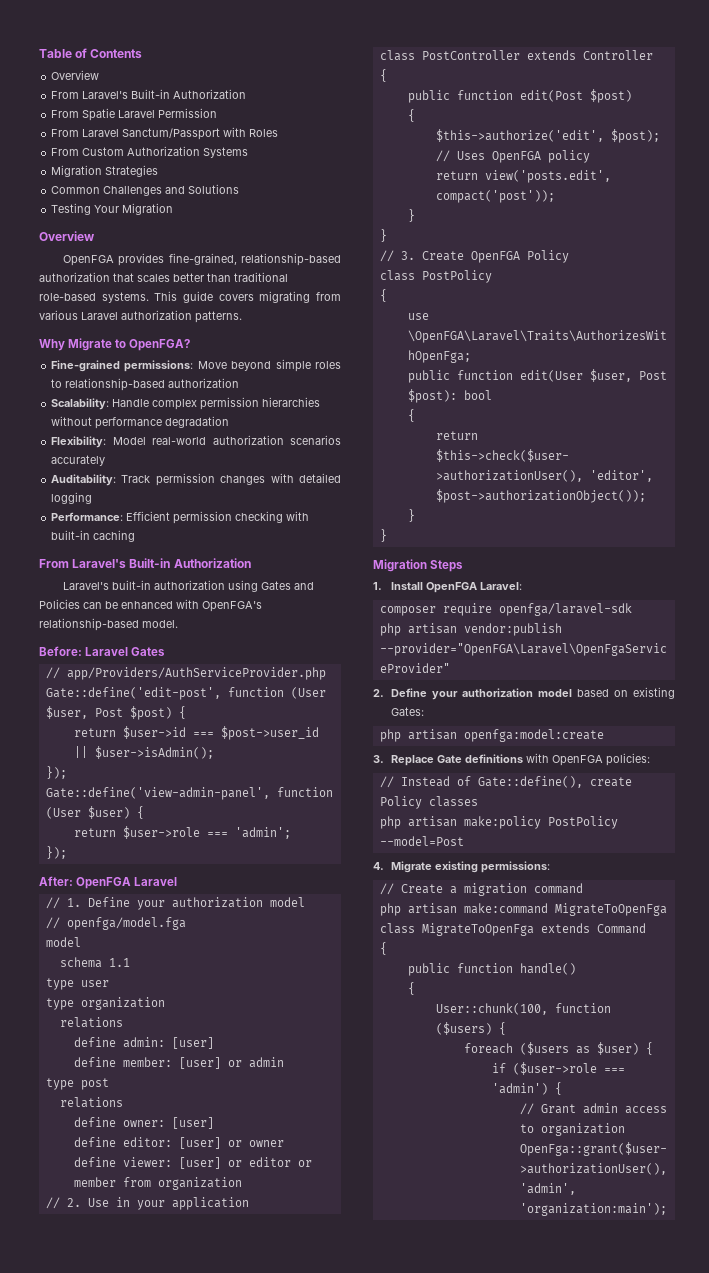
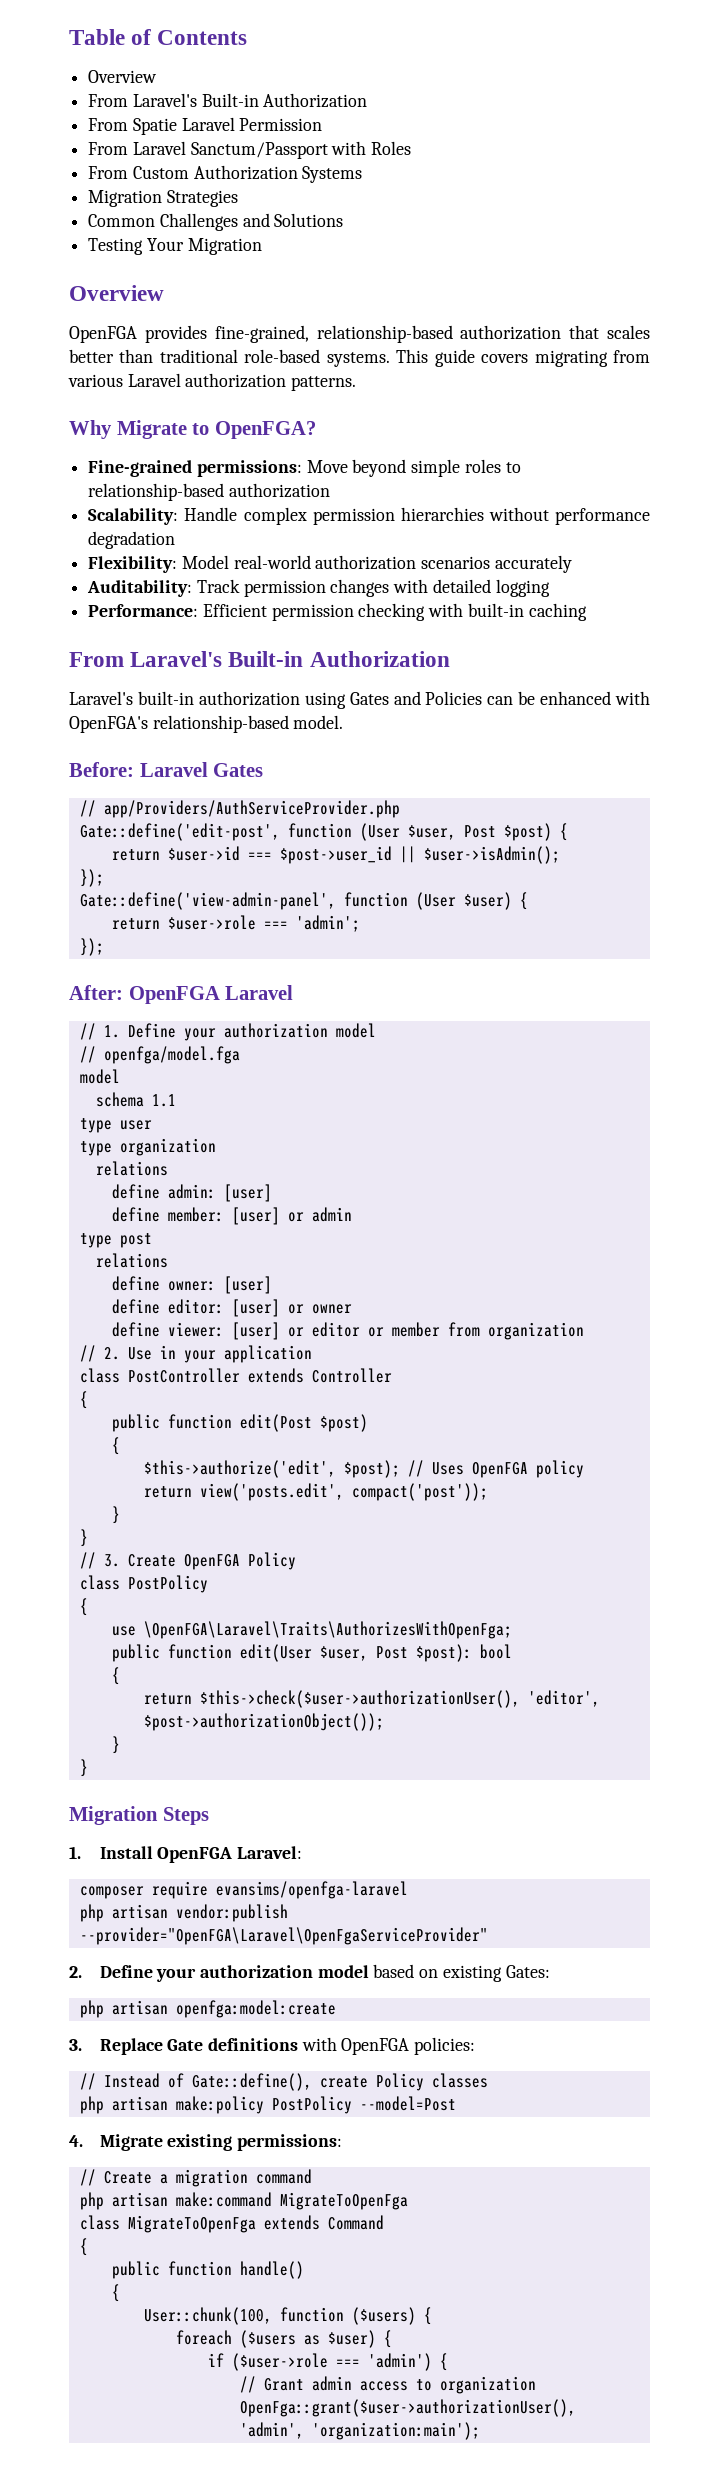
[498,603,632,616] openfga/laravel-sdk -> [215,1881,408,1899] evansims/openfga-laravel

